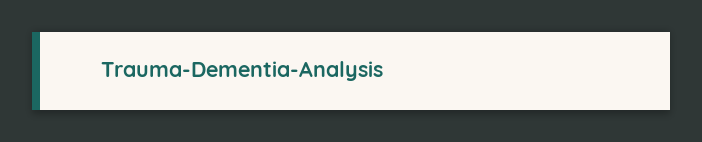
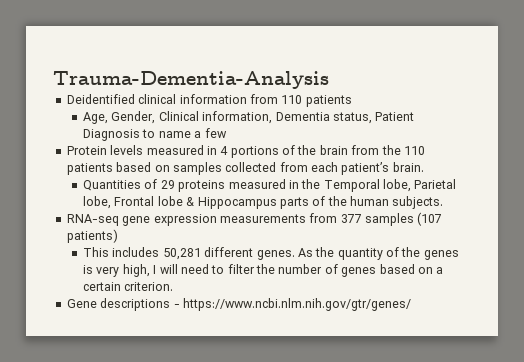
(383, 71) none -> [66,94,352,107] [83,111,415,124] [83,128,227,141] [66,145,425,158] [66,162,424,175] [83,179,457,192] [83,196,444,209] [66,212,443,226] [66,229,118,243] [83,247,459,260] [83,264,444,277] [83,282,174,291] [66,298,411,311] // Deidentified clinical information from 110 patients // Age, Gender, Clinical information, Dementia status, Patient Diagnosis to name a few // Protein levels measured in 4 portions of the brain from the 110 patients based on samples collected from each patient’s brain. // Quantities of 29 proteins measured in the Temporal lobe, Parietal lobe, Frontal lobe & Hippocampus parts of the human subjects. // RNA-seq gene expression measurements from 377 samples (107 patients) // This includes 50,281 different genes. As the quantity of the genes is very high, I will need to filter the number of genes based on a certain criterion. // Gene descriptions - https://www.ncbi.nlm.nih.gov/gtr/genes/

